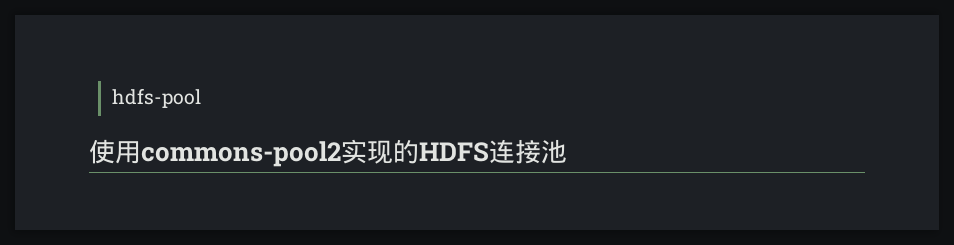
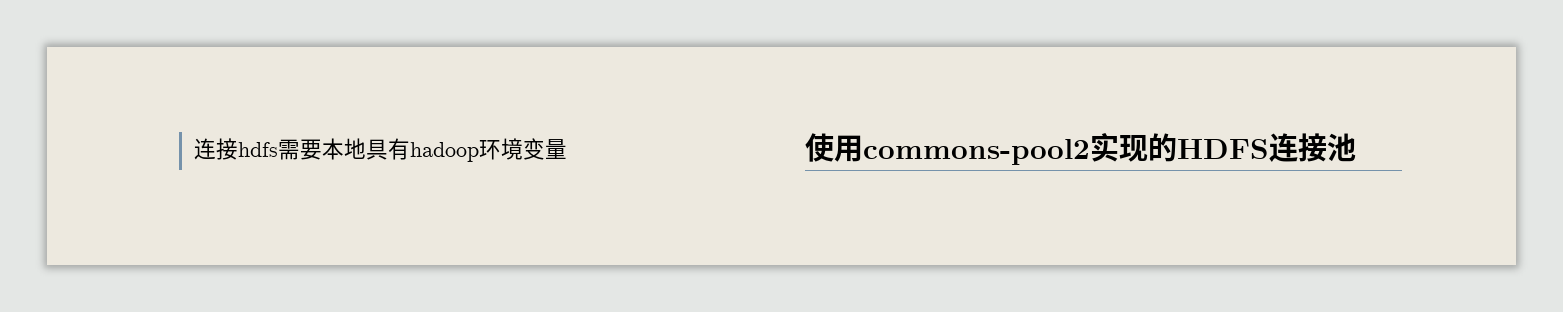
[111,88,201,108] hdfs-pool -> [194,138,568,162] 连接hdfs需要本地具有hadoop环境变量

